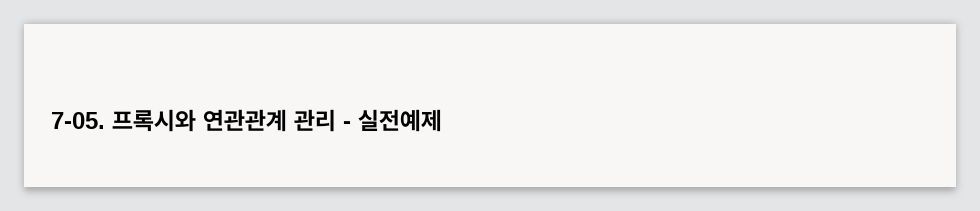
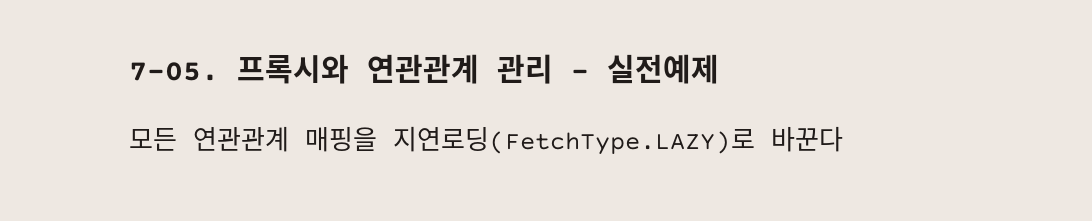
(442, 120) none -> [129,126,843,155] // 모든 연관관계 매핑을 지연로딩(FetchType.LAZY)로 바꾼다

